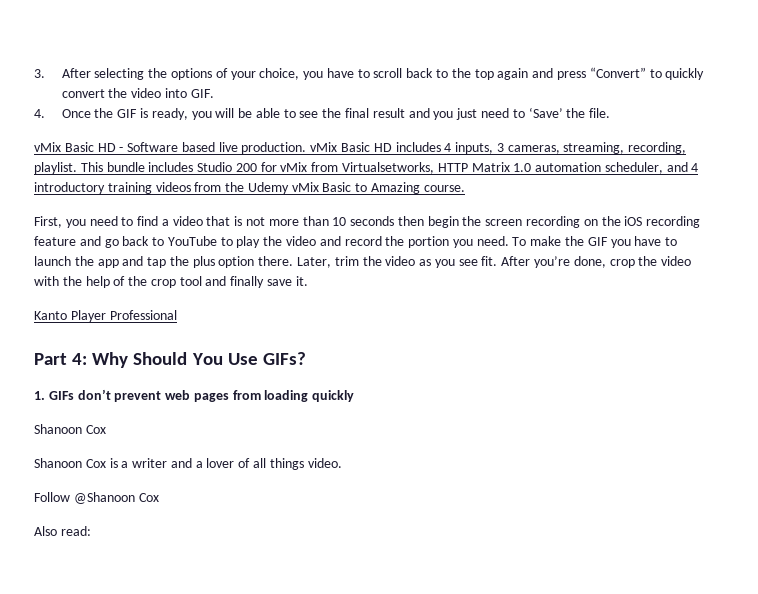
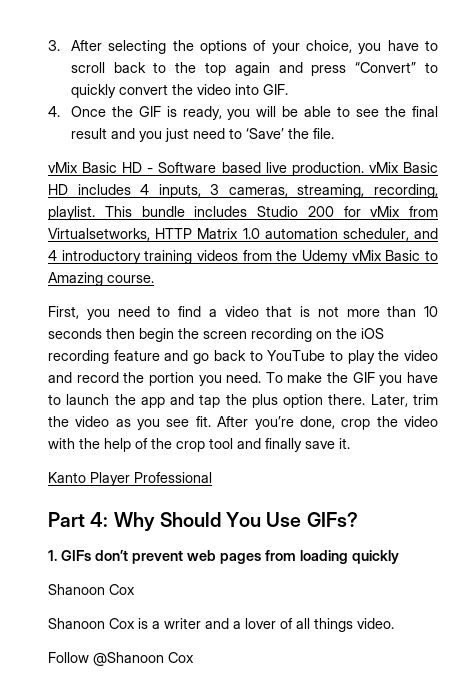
[34,526,91,536] // Also read: -> (194, 657) none

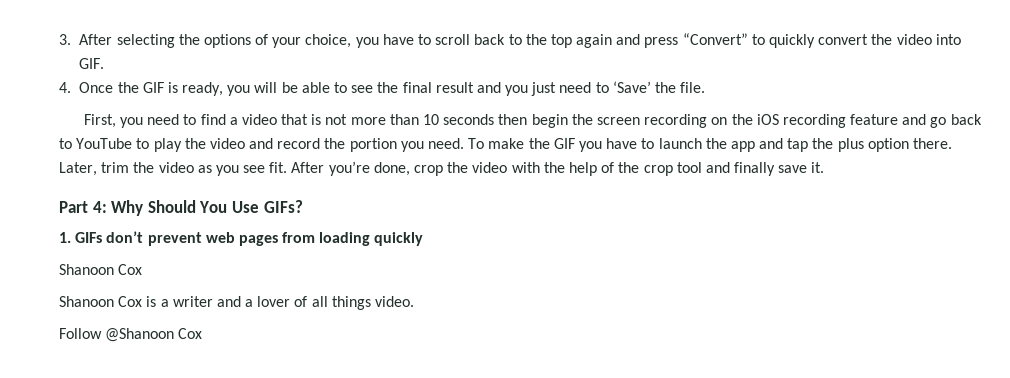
[48,162,438,176] [48,184,438,198] [48,206,438,220] [48,228,438,241] [48,250,439,264] [48,272,154,286] // vMix Basic HD - Software based live production. vMix Basic HD includes 4 inputs, 3 cameras, streaming, recording, playlist. This bundle includes Studio 200 for vMix from Virtualsetworks, HTTP Matrix 1.0 automation scheduler, and 4 introductory training videos from the Udemy vMix Basic to Amazing course. -> (706, 87) none
[48,472,212,486] // Kanto Player Professional -> (825, 167) none

